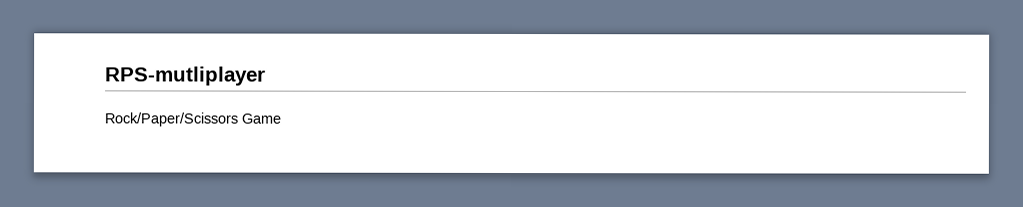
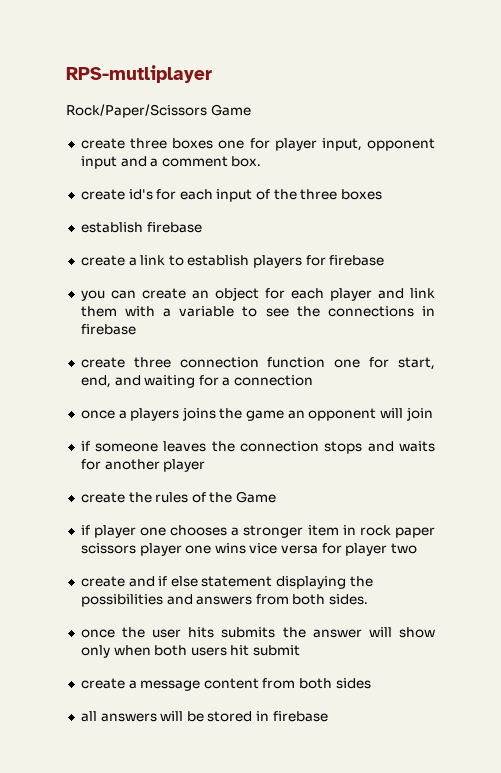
(281, 118) none -> [80,138,435,151] [80,156,262,169] [80,189,383,202] [80,222,202,233] [80,255,385,268] [80,287,435,301] [80,306,435,317] [80,324,136,335] [80,357,435,370] [80,375,314,388] [80,407,433,421] [80,441,436,454] [80,459,206,472] [80,491,277,503] [80,525,436,538] [80,543,418,556] [80,576,373,589] [80,594,369,607] [80,627,435,638] [80,645,301,658] [80,678,371,691] [80,711,328,722] // create three boxes one for player input, opponent input and a comment box. // create id's for each input of the three boxes // establish firebase // create a link to establish players for firebase // you can create an object for each player and link them with a variable to see the connections in firebase // create three connection function one for start, end, and waiting for a connection // once a players joins the game an opponent will join // if someone leaves the connection stops and waits for another player // create the rules of the Game // if player one chooses a stronger item in rock paper scissors player one wins vice versa for player two // create and if else statement displaying the possibilities and answers from both sides. // once the user hits submits the answer will show only when both users hit submit // create a message content from both sides // all answers will be stored in firebase

